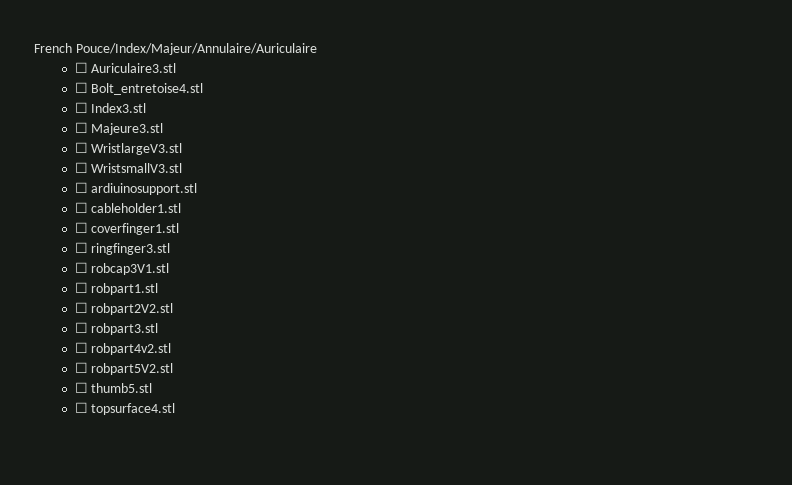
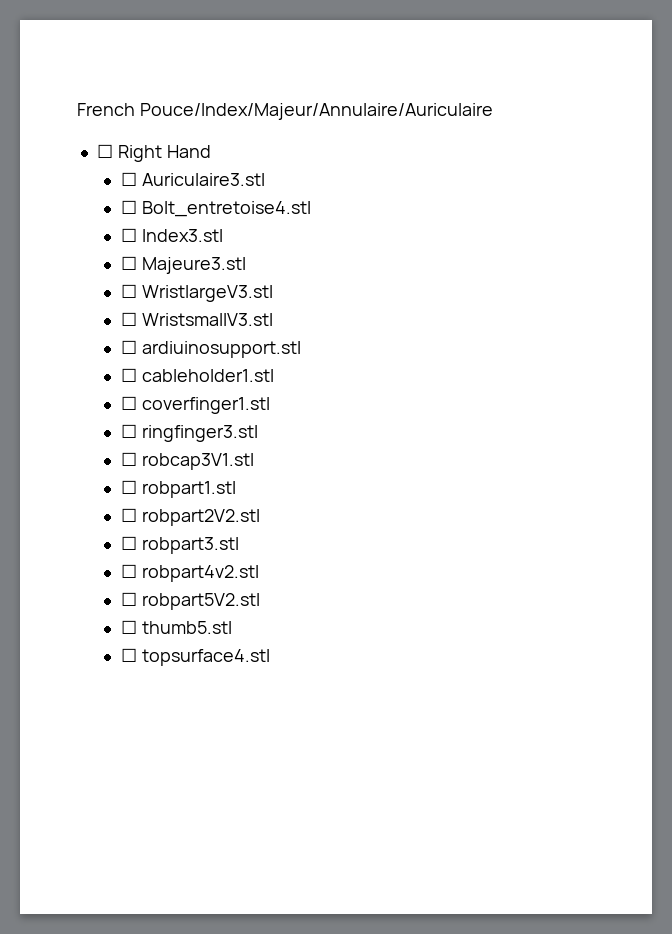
(317, 49) none -> [96,144,211,162] // ☐ Right Hand

